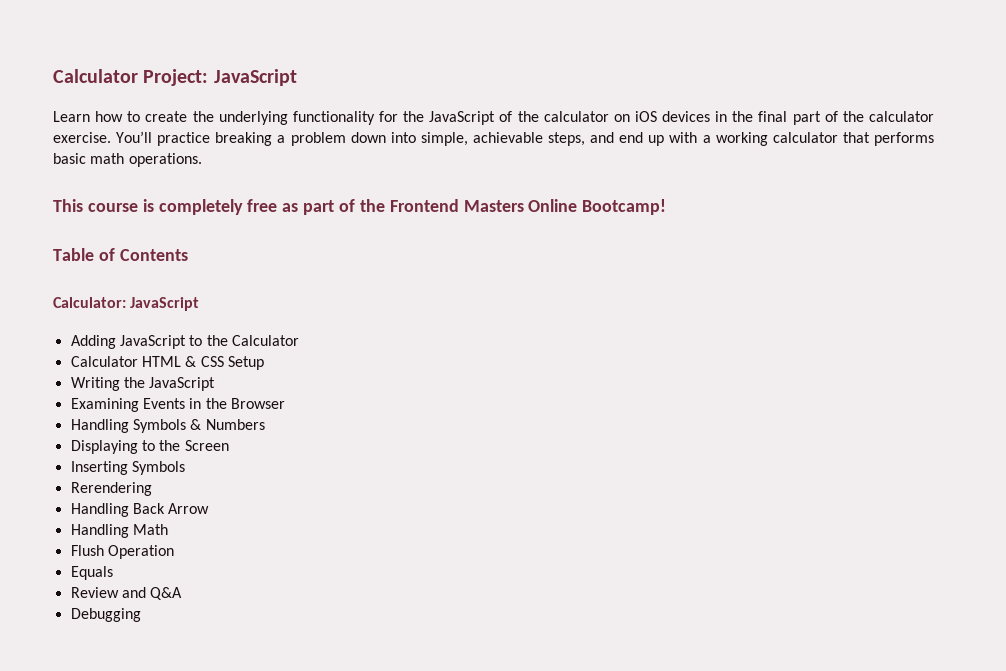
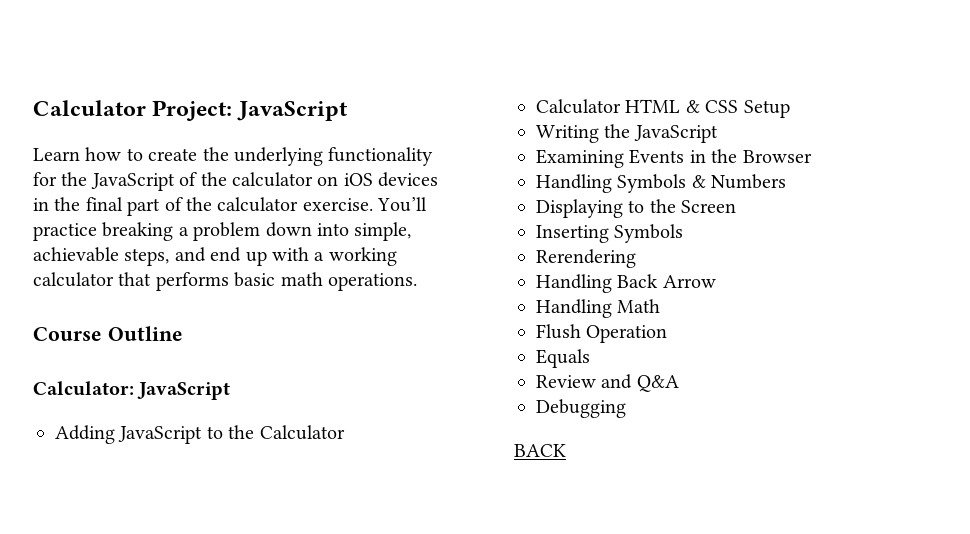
[53,199,667,215] [53,248,188,261] This course is completely free as part of the Frontend Masters Online Bootcamp! // Table of Contents -> [33,326,183,341] Course Outline
(141, 615) none -> [514,444,566,457] // BACK

